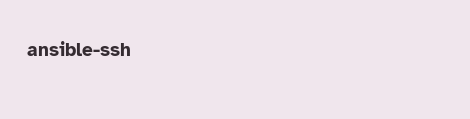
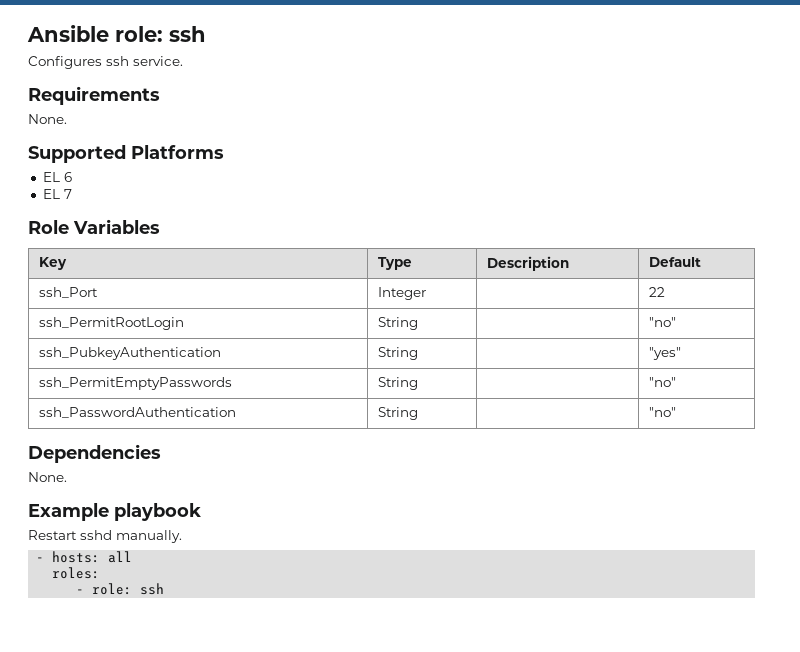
[27,41,131,56] ansible-ssh -> [27,25,206,42] [28,56,183,69] [28,86,160,105] [28,114,67,124] [28,145,224,163] [42,172,72,182] [42,189,72,199] [28,219,160,234] [38,257,67,270] [377,257,412,270] [486,256,569,271] [648,257,701,267] [38,287,98,298] [377,287,426,300] [648,287,665,297] [38,317,184,330] [377,317,418,330] [648,317,676,327] [38,347,221,360] [377,347,418,360] [648,347,681,360] [38,377,232,390] [377,377,418,390] [648,377,676,387] [38,407,236,418] [377,407,418,420] [648,407,676,417] [28,444,161,463] [28,472,67,482] [28,503,201,521] [28,530,182,543] [36,551,133,563] [52,567,101,579] [76,583,165,595] Ansible role: ssh // Configures ssh service. // Requirements // None. // Supported Platforms // EL 6 // EL 7 // Role Variables // Key | Type | Description | Default // ssh_Port | Integer | | 22 // ssh_PermitRootLogin | String | | "no" // ssh_PubkeyAuthentication | String | | "yes" // ssh_PermitEmptyPasswords | String | | "no" // ssh_PasswordAuthentication | String | | "no" // Dependencies // None. // Example playbook // Restart sshd manually. // - hosts: all // roles: // - role: ssh

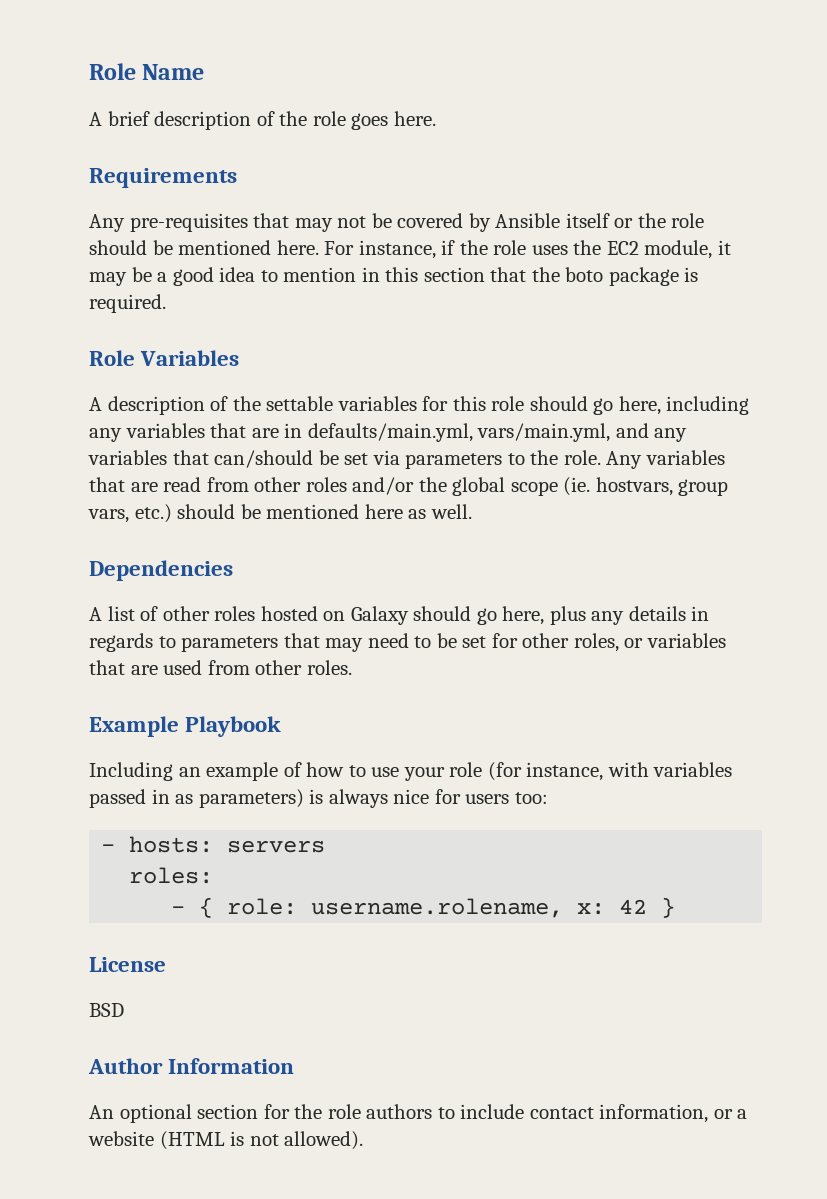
[27,25,206,42] [28,56,183,69] [28,86,160,105] [28,114,67,124] [28,145,224,163] [42,172,72,182] [42,189,72,199] [28,219,160,234] [38,257,67,270] [377,257,412,270] [486,256,569,271] [648,257,701,267] [38,287,98,298] [377,287,426,300] [648,287,665,297] [38,317,184,330] [377,317,418,330] [648,317,676,327] [38,347,221,360] [377,347,418,360] [648,347,681,360] [38,377,232,390] [377,377,418,390] [648,377,676,387] [38,407,236,418] [377,407,418,420] [648,407,676,417] [28,444,161,463] [28,472,67,482] [28,503,201,521] [28,530,182,543] Ansible role: ssh // Configures ssh service. // Requirements // None. // Supported Platforms // EL 6 // EL 7 // Role Variables // Key | Type | Description | Default // ssh_Port | Integer | | 22 // ssh_PermitRootLogin | String | | "no" // ssh_PubkeyAuthentication | String | | "yes" // ssh_PermitEmptyPasswords | String | | "no" // ssh_PasswordAuthentication | String | | "no" // Dependencies // None. // Example playbook // Restart sshd manually. -> [89,63,205,80] [89,111,436,130] [89,168,237,188] [89,213,705,232] [89,240,731,259] [89,267,699,286] [89,294,166,313] [89,350,240,366] [89,396,750,415] [89,423,688,442] [88,450,725,469] [89,477,729,496] [88,504,472,523] [89,560,233,581] [89,606,710,625] [89,633,726,652] [89,660,352,675] [89,716,282,737] [89,762,733,781] [89,789,548,808] Role Name // A brief description of the role goes here. // Requirements // Any pre-requisites that may not be covered by Ansible itself or the role should be mentioned here. For instance, if the role uses the EC2 module, it may be a good idea to mention in this section that the boto package is required. // Role Variables // A description of the settable variables for this role should go here, including any variables that are in defaults/main.yml, vars/main.yml, and any variables that can/should be set via parameters to the role. Any variables that are read from other roles and/or the global scope (ie. hostvars, group vars, etc.) should be mentioned here as well. // Dependencies // A list of other roles hosted on Galaxy should go here, plus any details in regards to parameters that may need to be set for other roles, or variables that are used from other roles. // Example Playbook // Including an example of how to use your role (for instance, with variables passed in as parameters) is always nice for users too:
[108,551,133,563] all -> [227,840,326,853] servers
[92,583,165,595] role: ssh -> [199,897,676,918] [89,957,166,972] [89,1003,124,1017] [88,1058,295,1074] [89,1104,748,1123] [88,1131,364,1150] { role: username.rolename, x: 42 } // License // BSD // Author Information // An optional section for the role authors to include contact information, or a website (HTML is not allowed).

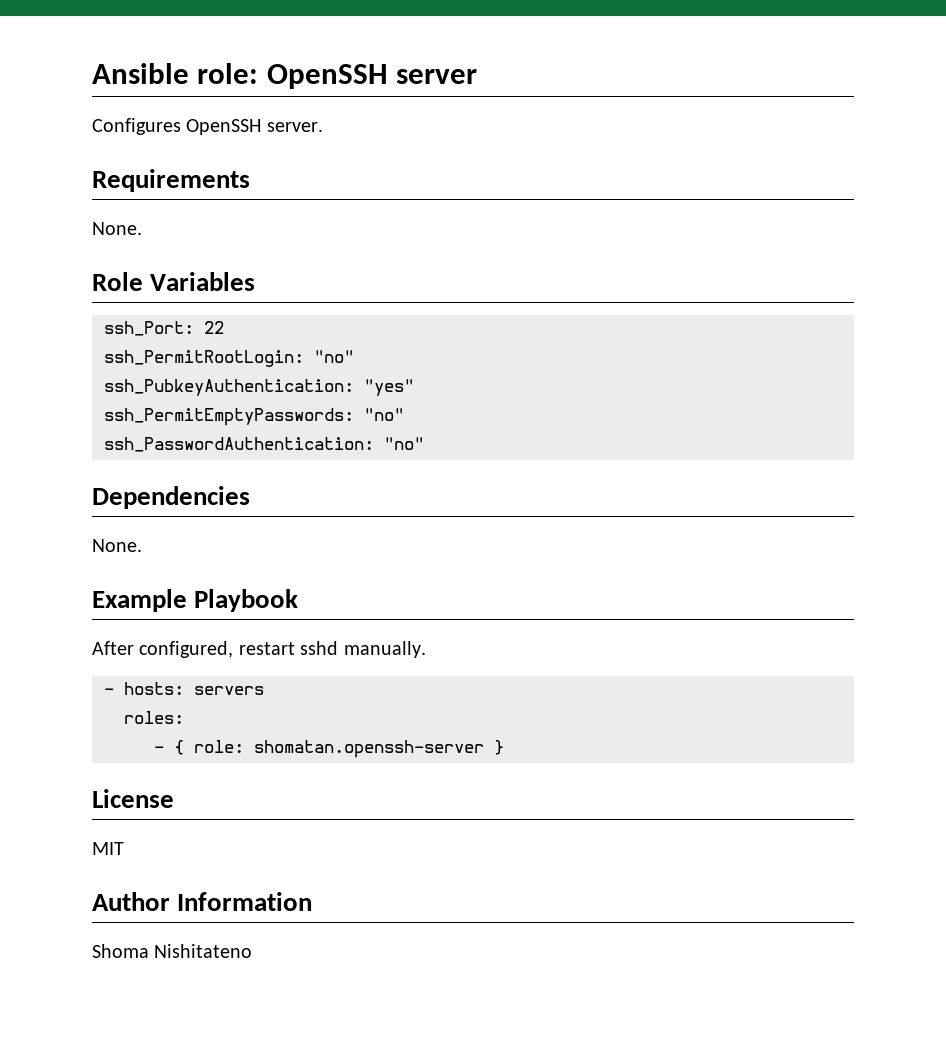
[89,63,205,80] [89,111,436,130] [89,168,237,188] [89,213,705,232] [89,240,731,259] [89,267,699,286] [89,294,166,313] [89,350,240,366] [89,396,750,415] [89,423,688,442] [88,450,725,469] [89,477,729,496] [88,504,472,523] [89,560,233,581] [89,606,710,625] [89,633,726,652] [89,660,352,675] [89,716,282,737] [89,762,733,781] [89,789,548,808] Role Name // A brief description of the role goes here. // Requirements // Any pre-requisites that may not be covered by Ansible itself or the role should be mentioned here. For instance, if the role uses the EC2 module, it may be a good idea to mention in this section that the boto package is required. // Role Variables // A description of the settable variables for this role should go here, including any variables that are in defaults/main.yml, vars/main.yml, and any variables that can/should be set via parameters to the role. Any variables that are read from other roles and/or the global scope (ie. hostvars, group vars, etc.) should be mentioned here as well. // Dependencies // A list of other roles hosted on Galaxy should go here, plus any details in regards to parameters that may need to be set for other roles, or variables that are used from other roles. // Example Playbook // Including an example of how to use your role (for instance, with variables passed in as parameters) is always nice for users too: -> [92,63,478,89] [92,118,323,135] [92,169,250,192] [92,222,142,235] [92,272,256,291] [104,321,224,336] [104,350,354,367] [104,379,414,396] [104,408,404,426] [104,437,424,452] [92,486,250,509] [92,539,142,552] [92,589,299,612] [92,641,426,658] Ansible role: OpenSSH server // Configures OpenSSH server. // Requirements // None. // Role Variables // ssh_Port: 22 // ssh_PermitRootLogin: "no" // ssh_PubkeyAuthentication: "yes" // ssh_PermitEmptyPasswords: "no" // ssh_PasswordAuthentication: "no" // Dependencies // None. // Example Playbook // After configured, restart sshd manually.
[311,898,648,918] username.rolename, x: 42 -> [254,740,484,758] shomatan.openssh-server
[89,1003,124,1017] BSD -> [92,842,124,855] MIT
[89,1104,748,1123] [88,1131,364,1150] An optional section for the role authors to include contact information, or a website (HTML is not allowed). -> [92,944,253,958] Shoma Nishitateno

